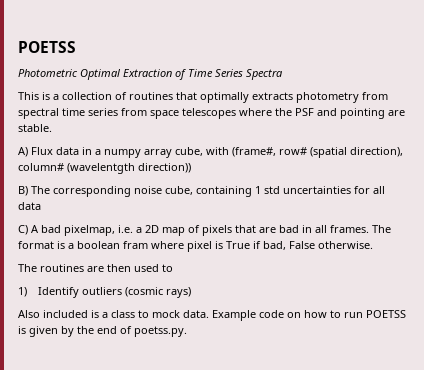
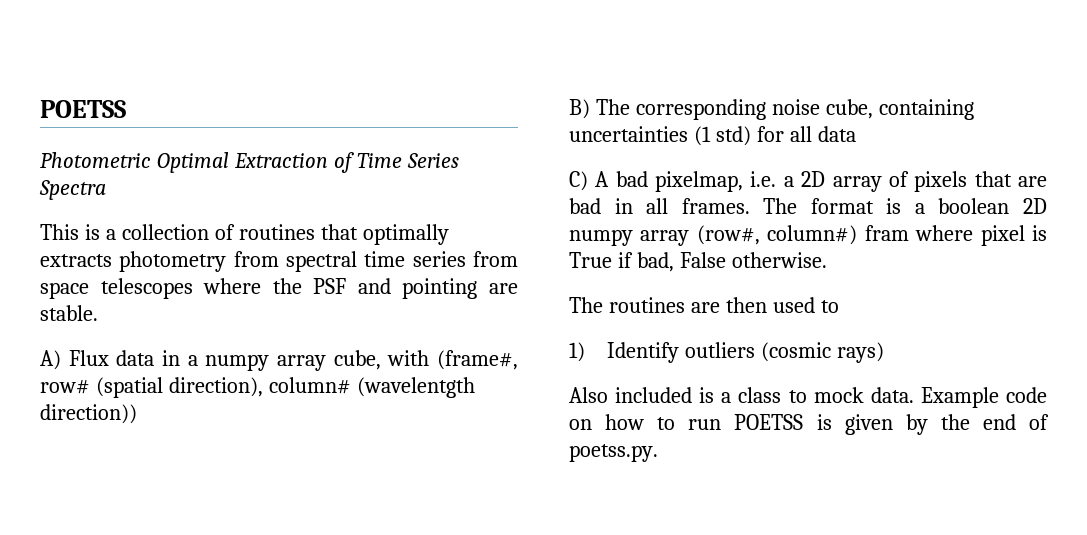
[255,186,351,194] 1 std uncertainties -> [569,126,751,146] uncertainties (1 std)
[162,227,185,236] map -> [832,176,882,192] array
(120, 245) none -> [1023,198,1047,214] [569,225,858,246] 2D numpy array (row#, column#)

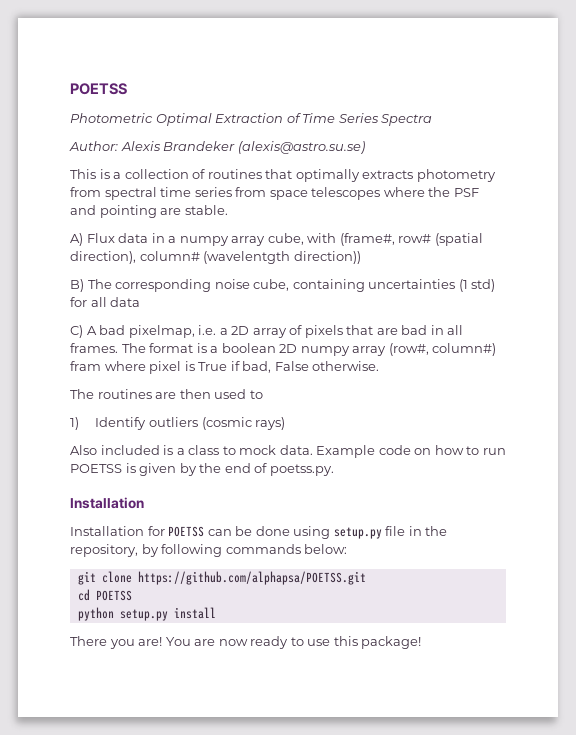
(106, 190) none -> [69,141,365,154] // Author: Alexis Brandeker (alexis@astro.su.se)
(658, 453) none -> [70,497,144,509] [70,526,448,539] [70,544,348,557] [77,571,366,585] [77,589,132,601] [77,607,216,621] [70,636,422,649] // Installation // Installation for POETSS can be done using setup.py file in the repository, by following commands below: // git clone https://github.com/alphapsa/POETSS.git // cd POETSS // python setup.py install // There you are! You are now ready to use this package!

